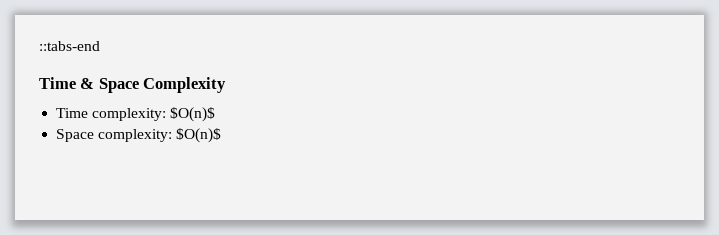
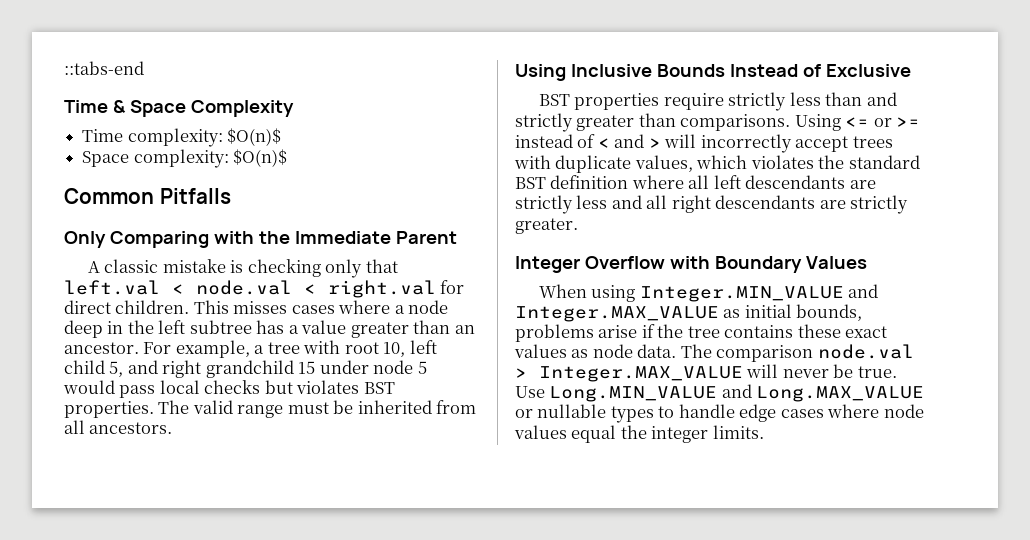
(222, 135) none -> [64,188,231,204] [64,231,457,248] [87,259,398,278] [64,280,465,298] [64,300,449,314] [64,320,475,338] [64,340,437,358] [64,360,427,378] [63,380,395,398] [64,400,477,418] [64,420,173,434] [515,64,911,81] [538,92,897,111] [515,113,921,132] [515,134,893,153] [514,155,920,173] [515,175,876,189] [515,195,909,214] [515,218,578,234] [515,256,867,273] [538,284,879,302] [515,304,863,322] [515,324,888,342] [514,344,914,362] [515,364,897,382] [515,384,925,402] [515,404,924,423] [514,425,764,443] // Common Pitfalls // Only Comparing with the Immediate Parent // A classic mistake is checking only that left.val < node.val < right.val for direct children. This misses cases where a node deep in the left subtree has a value greater than an ancestor. For example, a tree with root 10, left child 5, and right grandchild 15 under node 5 would pass local checks but violates BST properties. The valid range must be inherited from all ancestors. // Using Inclusive Bounds Instead of Exclusive // BST properties require strictly less than and strictly greater than comparisons. Using <= or >= instead of < and > will incorrectly accept trees with duplicate values, which violates the standard BST definition where all left descendants are strictly less and all right descendants are strictly greater. // Integer Overflow with Boundary Values // When using Integer.MIN_VALUE and Integer.MAX_VALUE as initial bounds, problems arise if the tree contains these exact values as node data. The comparison node.val > Integer.MAX_VALUE will never be true. Use Long.MIN_VALUE and Long.MAX_VALUE or nullable types to handle edge cases where node values equal the integer limits.

